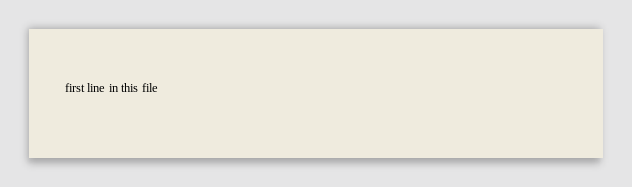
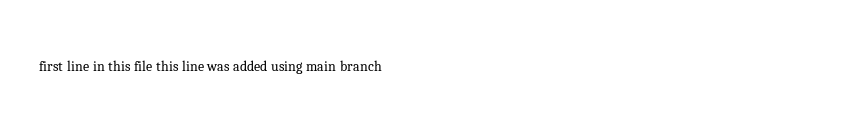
(158, 87) none -> [155,60,382,74] this line was added using main branch

